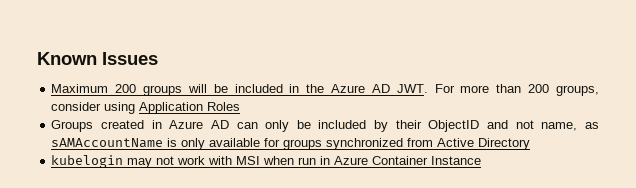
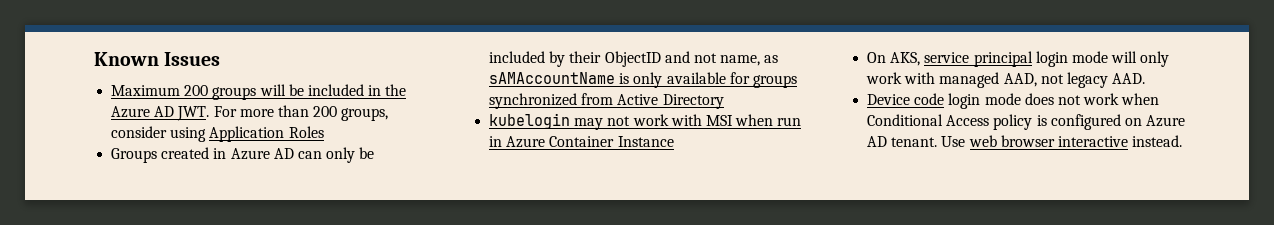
(482, 160) none -> [867,51,1170,67] [866,72,1146,88] [867,93,1160,109] [867,114,1186,130] [867,135,1183,147] // On AKS, service principal login mode will only work with managed AAD, not legacy AAD. // Device code login mode does not work when Conditional Access policy is configured on Azure AD tenant. Use web browser interactive instead.

